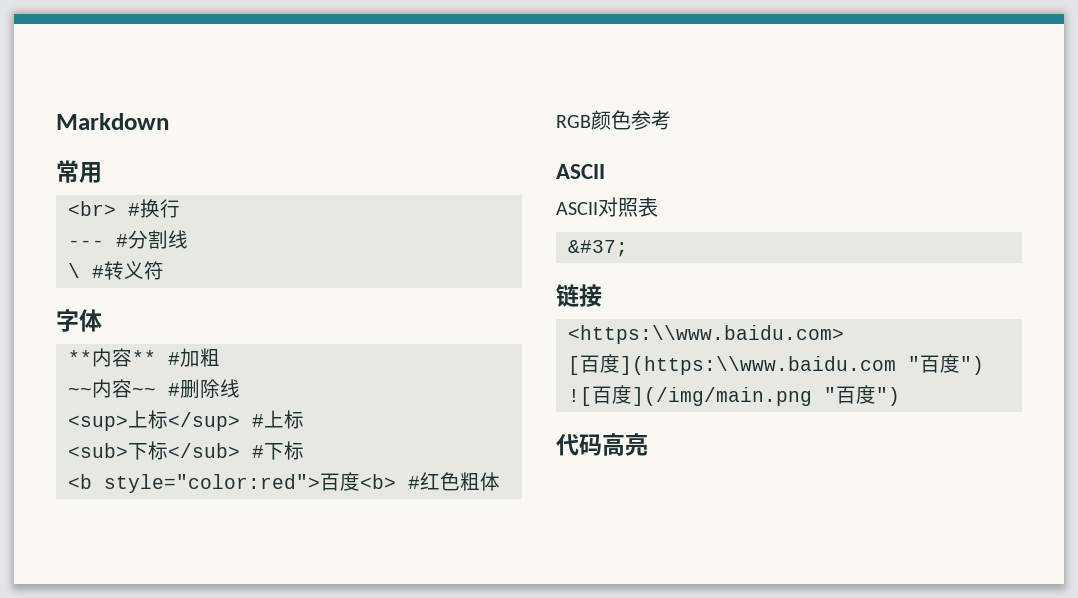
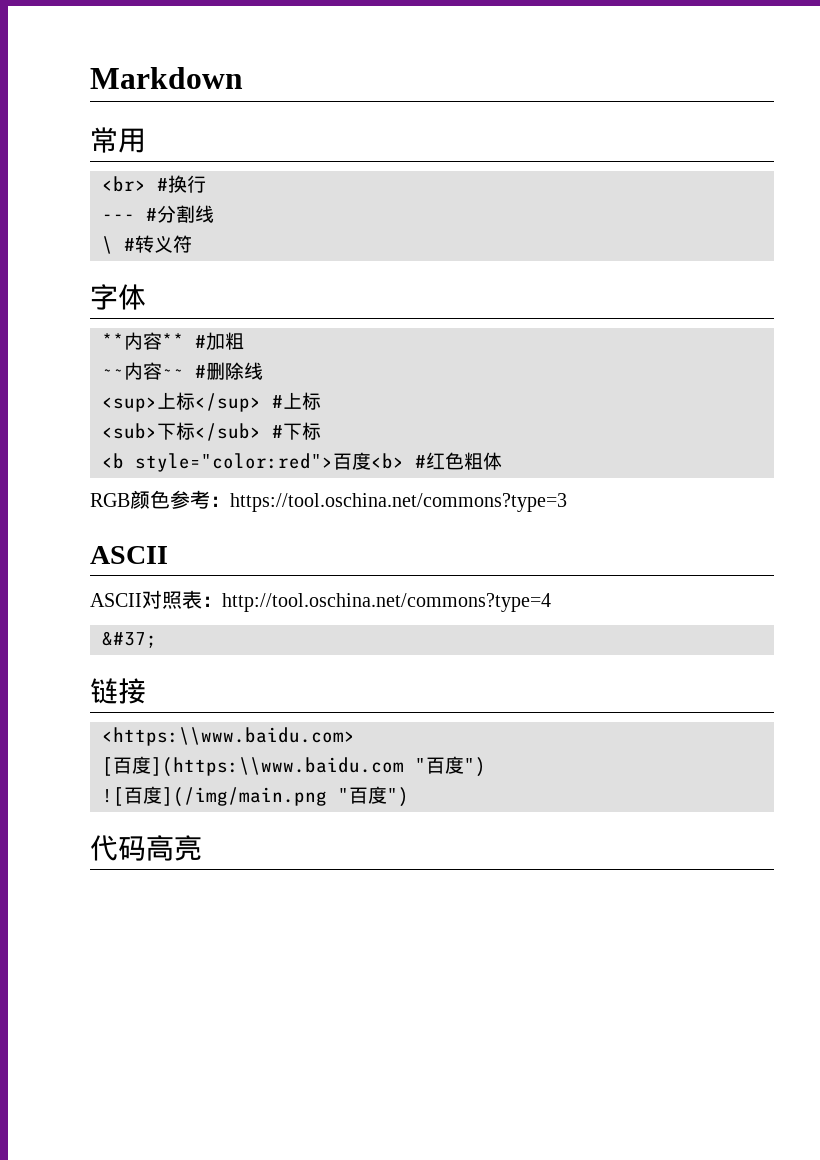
(671, 120) none -> [210,493,567,512] ：https://tool.oschina.net/commons?type=3
(658, 207) none -> [202,593,551,612] ：http://tool.oschina.net/commons?type=4

